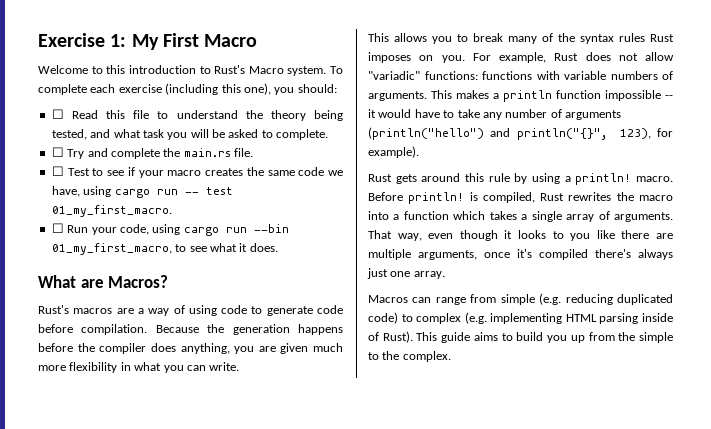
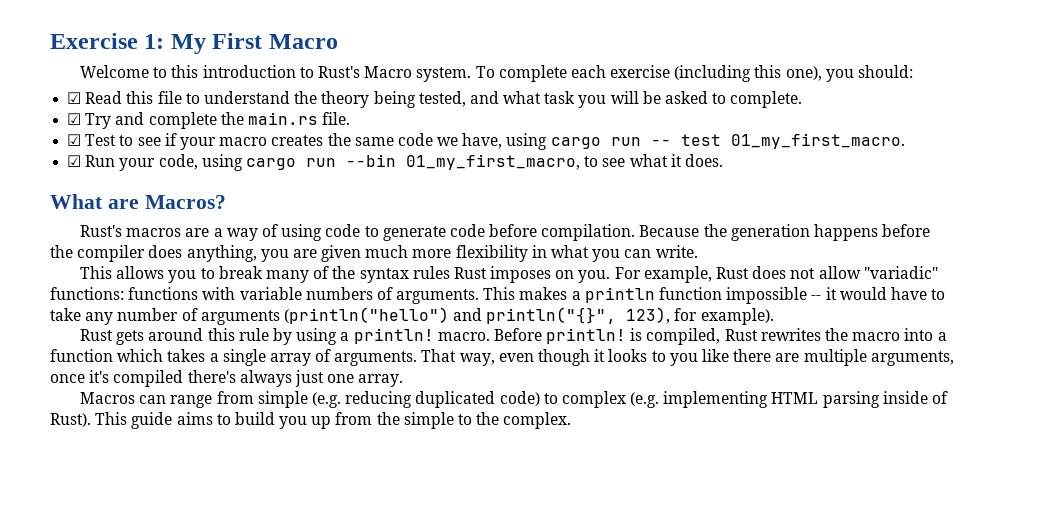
[51,109,64,119] ☐ -> [67,92,82,104] ☑
[51,147,64,157] ☐ -> [67,113,82,125] ☑
[51,166,64,176] ☐ -> [67,134,82,146] ☑
[51,223,64,233] ☐ -> [67,155,82,167] ☑

